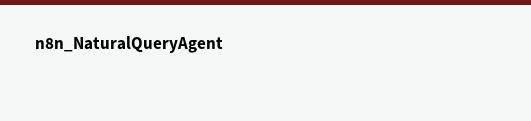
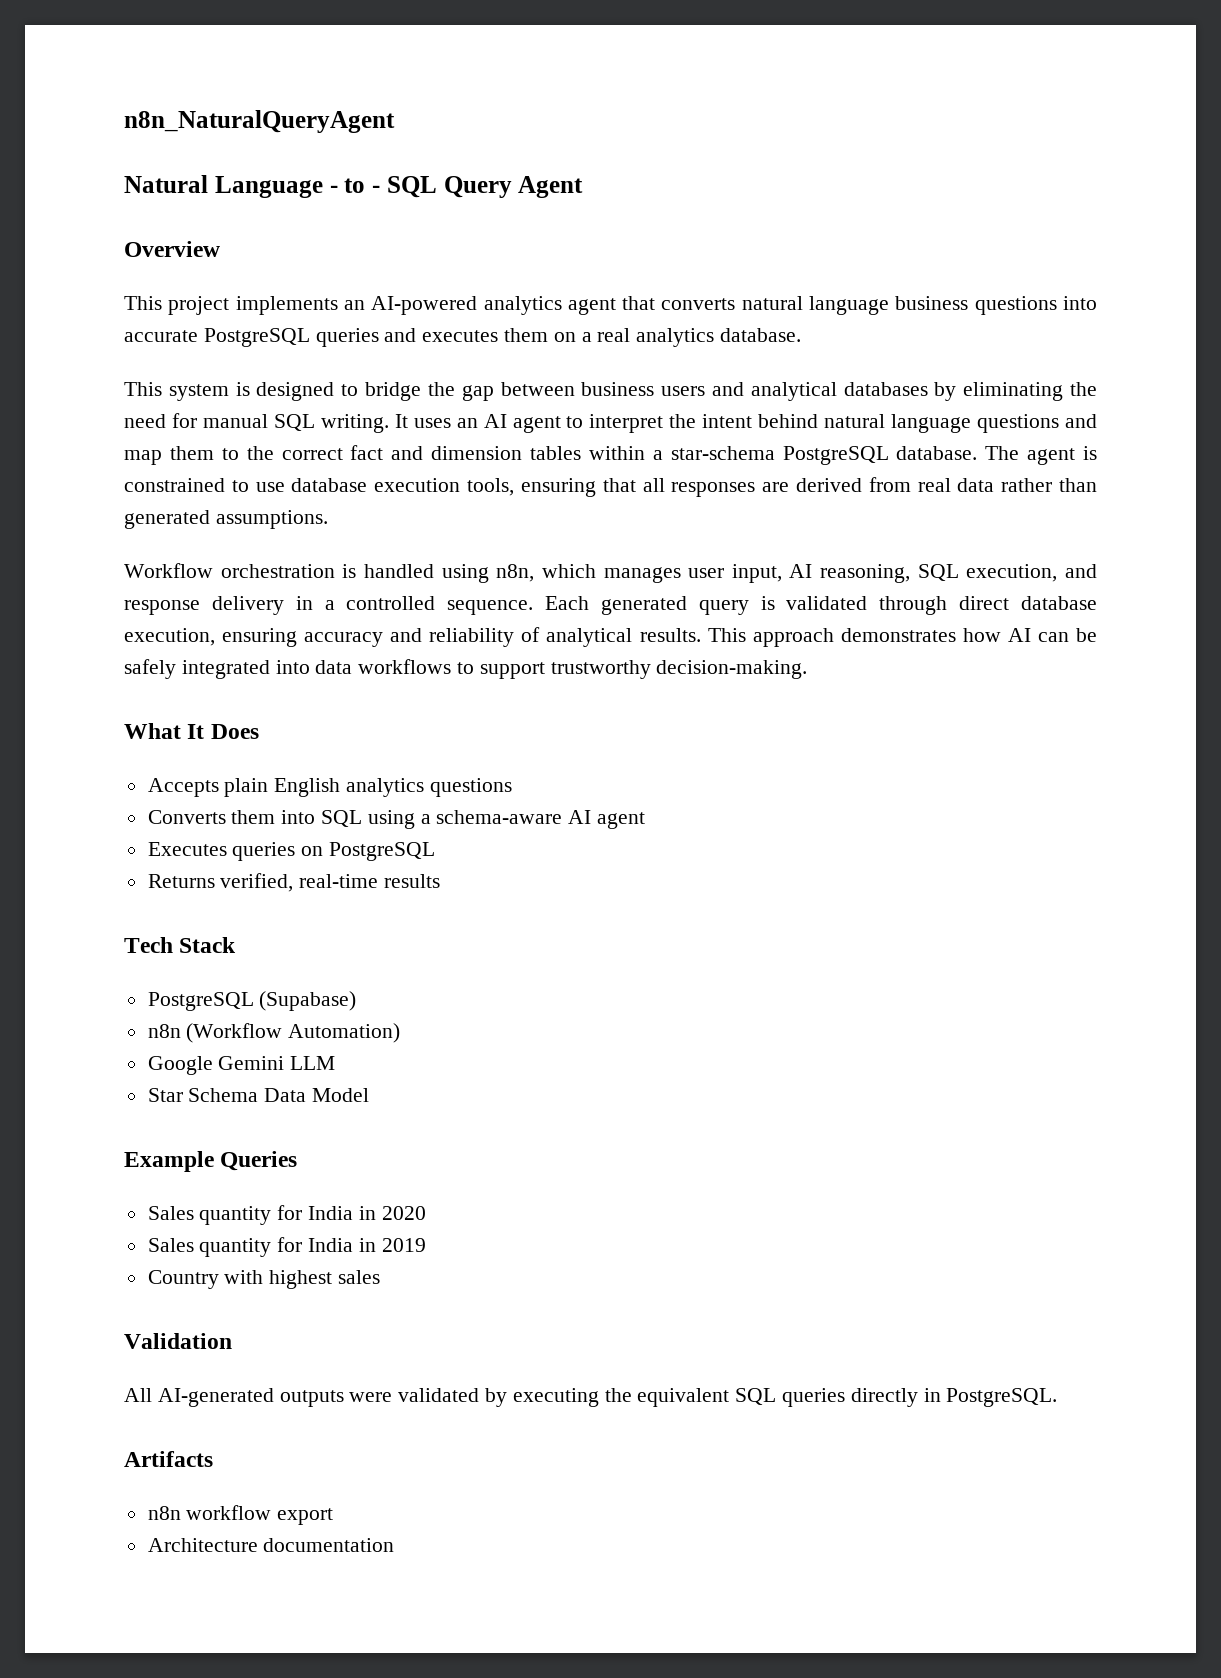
(223, 44) none -> [124,175,584,198] [124,241,220,257] [124,296,1097,315] [124,328,802,347] [124,382,1097,401] [124,413,1098,433] [124,445,1097,465] [124,477,1097,497] [124,510,328,529] [124,563,1097,583] [124,596,1097,615] [124,627,1097,647] [124,659,808,679] [124,723,259,739] [147,778,512,797] [147,810,646,829] [147,842,436,861] [147,873,441,892] [124,937,237,953] [147,991,357,1011] [147,1023,401,1043] [147,1056,336,1075] [147,1088,370,1102] [124,1151,298,1172] [147,1205,426,1225] [147,1237,426,1257] [147,1270,381,1289] [124,1333,232,1349] [124,1388,1058,1407] [124,1451,213,1467] [147,1505,334,1525] [147,1538,395,1552] // Natural Language - to - SQL Query Agent // Overview // This project implements an AI-powered analytics agent that converts natural language business questions into accurate PostgreSQL queries and executes them on a real analytics database. // This system is designed to bridge the gap between business users and analytical databases by eliminating the need for manual SQL writing. It uses an AI agent to interpret the intent behind natural language questions and map them to the correct fact and dimension tables within a star-schema PostgreSQL database. The agent is constrained to use database execution tools, ensuring that all responses are derived from real data rather than generated assumptions. // Workflow orchestration is handled using n8n, which manages user input, AI reasoning, SQL execution, and response delivery in a controlled sequence. Each generated query is validated through direct database execution, ensuring accuracy and reliability of analytical results. This approach demonstrates how AI can be safely integrated into data workflows to support trustworthy decision-making. // What It Does // Accepts plain English analytics questions // Converts them into SQL using a schema-aware AI agent // Executes queries on PostgreSQL // Returns verified, real-time results // Tech Stack // PostgreSQL (Supabase) // n8n (Workflow Automation) // Google Gemini LLM // Star Schema Data Model // Example Queries // Sales quantity for India in 2020 // Sales quantity for India in 2019 // Country with highest sales // Validation // All AI-generated outputs were validated by executing the equivalent SQL queries directly in PostgreSQL. // Artifacts // n8n workflow export // Architecture documentation

